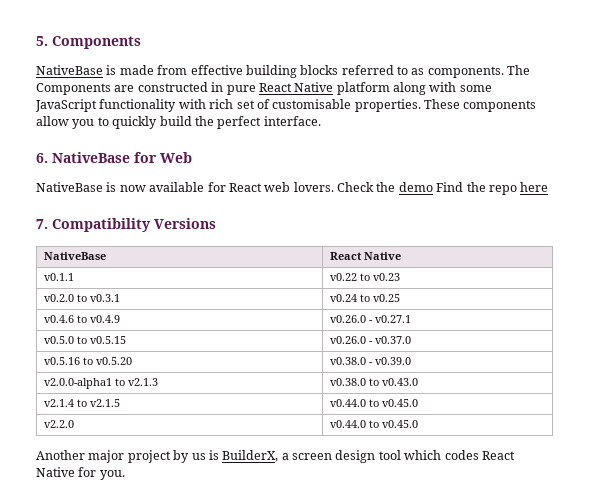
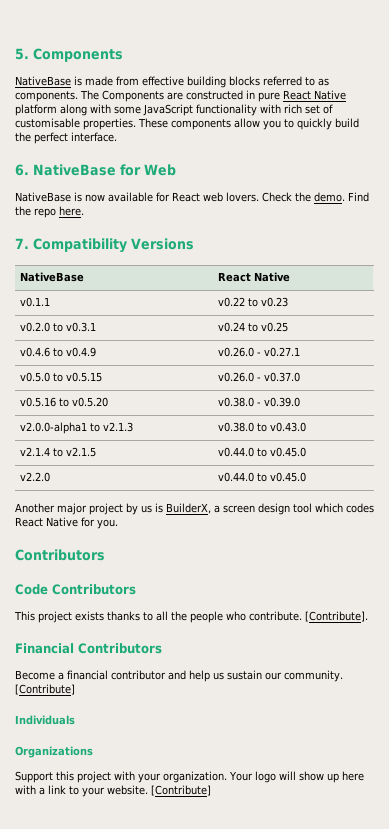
[398,182,433,192] demo -> [314,192,345,202] demo.
[520,182,549,192] here -> [59,206,84,216] here.
(125, 475) none -> [15,549,105,561] [15,584,136,595] [14,611,368,623] [15,643,162,654] [15,670,343,682] [15,684,75,695] [15,715,75,725] [15,746,93,758] [15,771,364,783] [15,785,211,797] // Contributors // Code Contributors // This project exists thanks to all the people who contribute. [Contribute]. // Financial Contributors // Become a financial contributor and help us sustain our community. [Contribute] // Individuals // Organizations // Support this project with your organization. Your logo will show up here with a link to your website. [Contribute]

